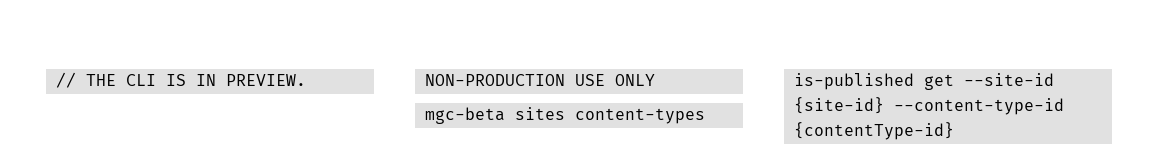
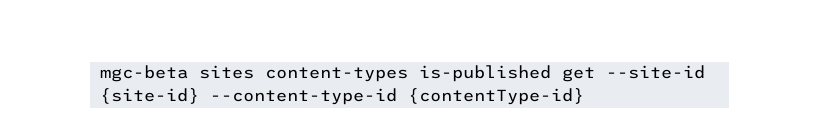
[55,72,655,88] // THE CLI IS IN PREVIEW. NON-PRODUCTION USE ONLY // -> (100, 73) none

